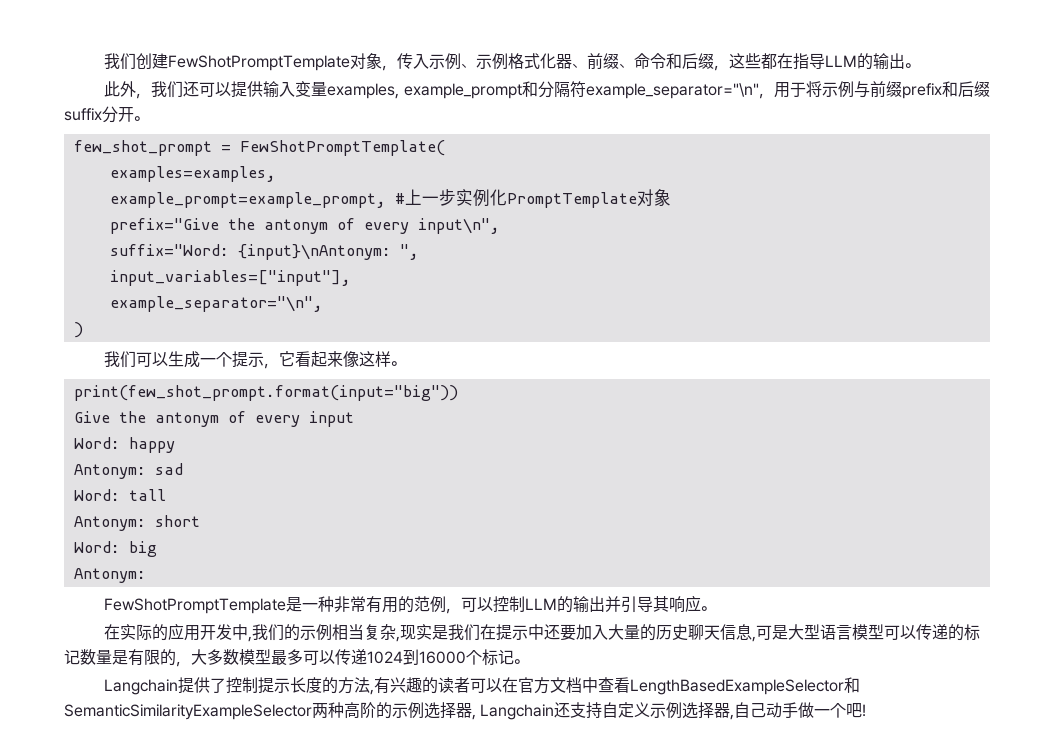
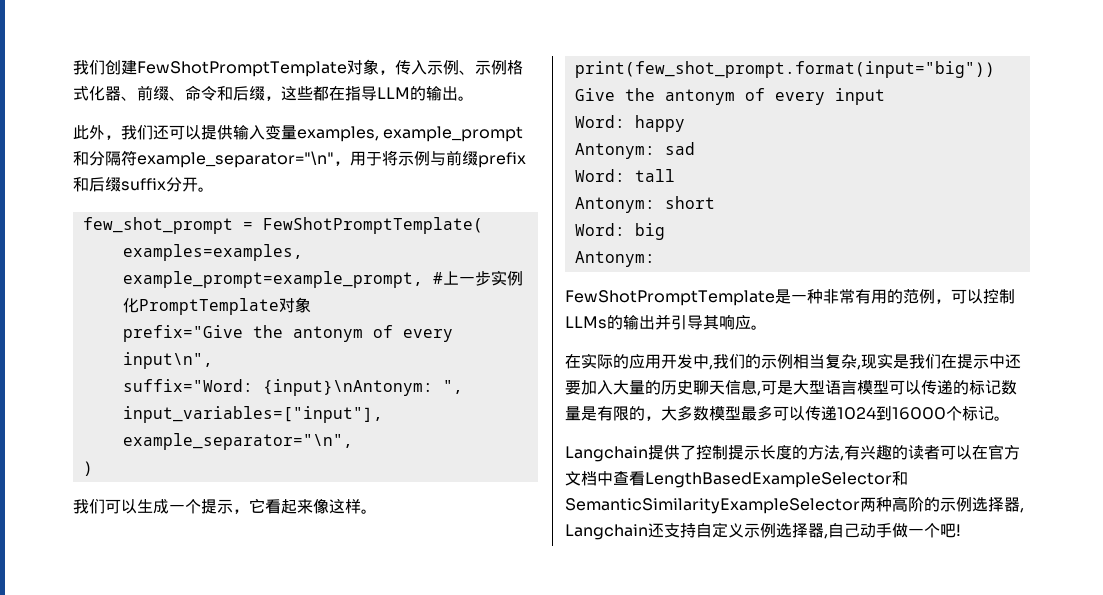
[525,598,558,610] LLM -> [565,316,607,329] LLMs

